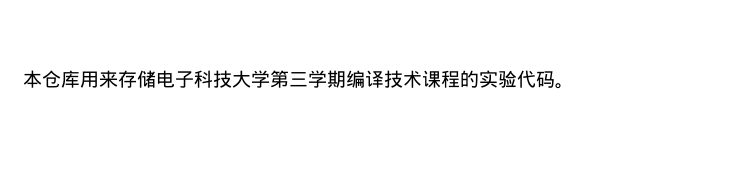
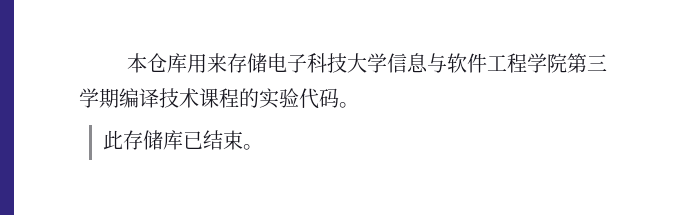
(270, 79) none -> [386,53,567,73] 信息与软件工程学院
(574, 86) none -> [102,130,263,150] // 此存储库已结束。

